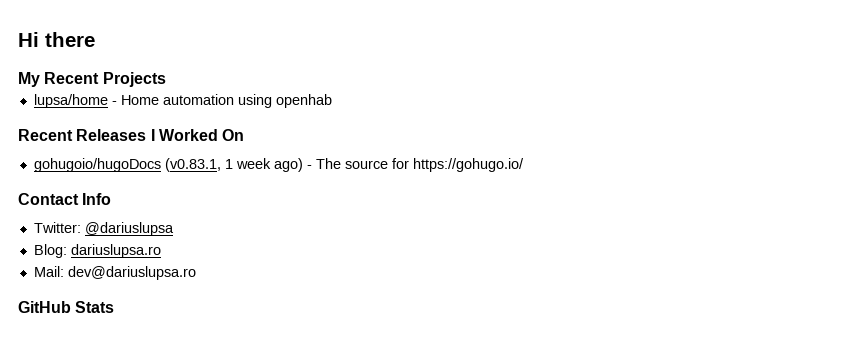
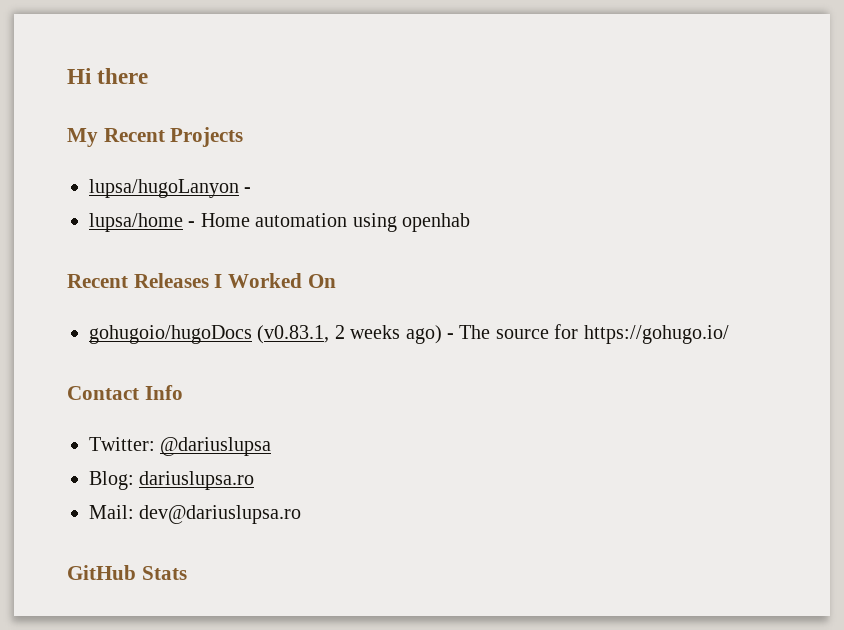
(166, 79) none -> [89,179,252,198] // lupsa/hugoLanyon -
[224,158,271,169] 1 week -> [334,325,401,339] 2 weeks

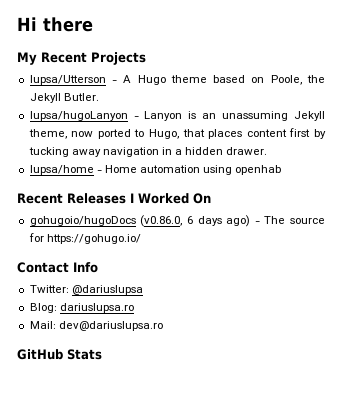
[89,179,252,198] lupsa/hugoLanyon - -> [29,75,325,85] [29,93,99,103] [29,111,325,121] [28,128,326,139] [28,147,268,157] lupsa/Utterson - A Hugo theme based on Poole, the Jekyll Butler. // lupsa/hugoLanyon - Lanyon is an unassuming Jekyll theme, now ported to Hugo, that places content first by tucking away navigation in a hidden drawer.
[257,325,401,344] (v0.83.1, 2 weeks -> [140,215,222,227] (v0.86.0, 6 days

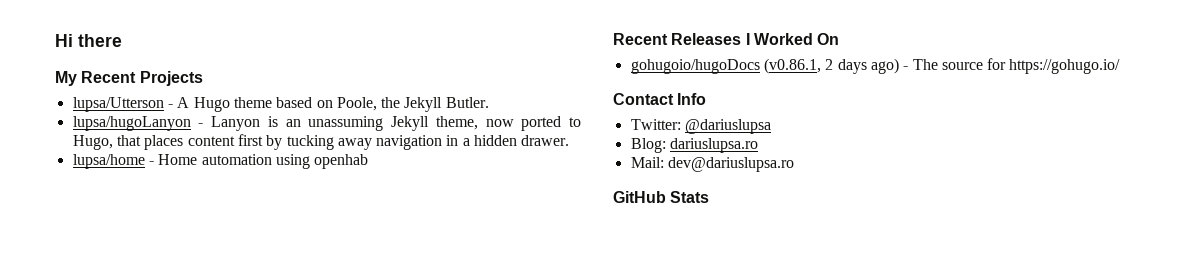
[140,215,193,227] (v0.86.0, 6 -> [763,58,834,74] (v0.86.1, 2

